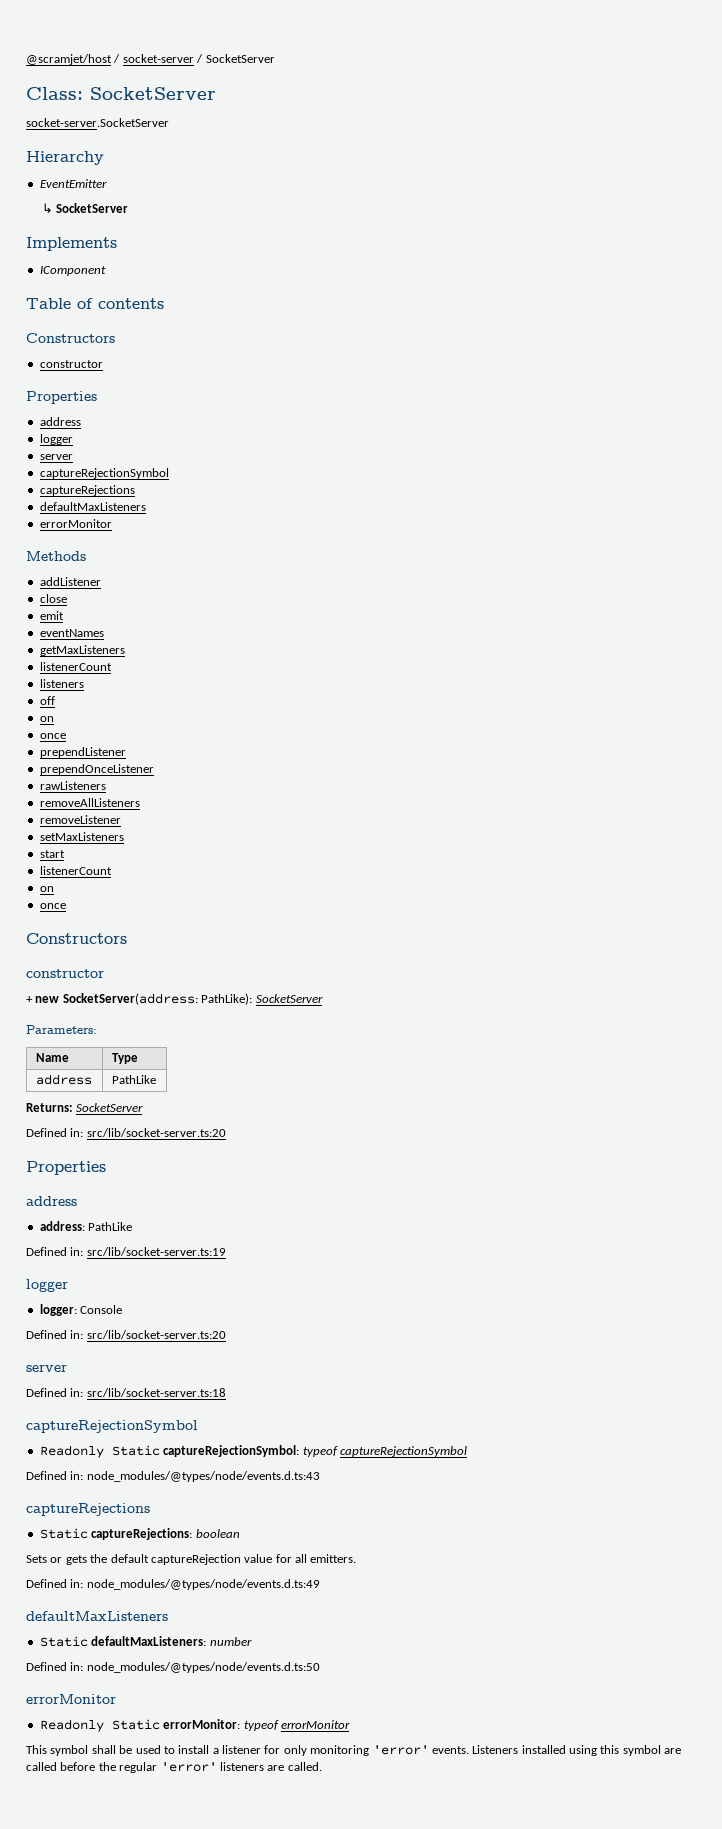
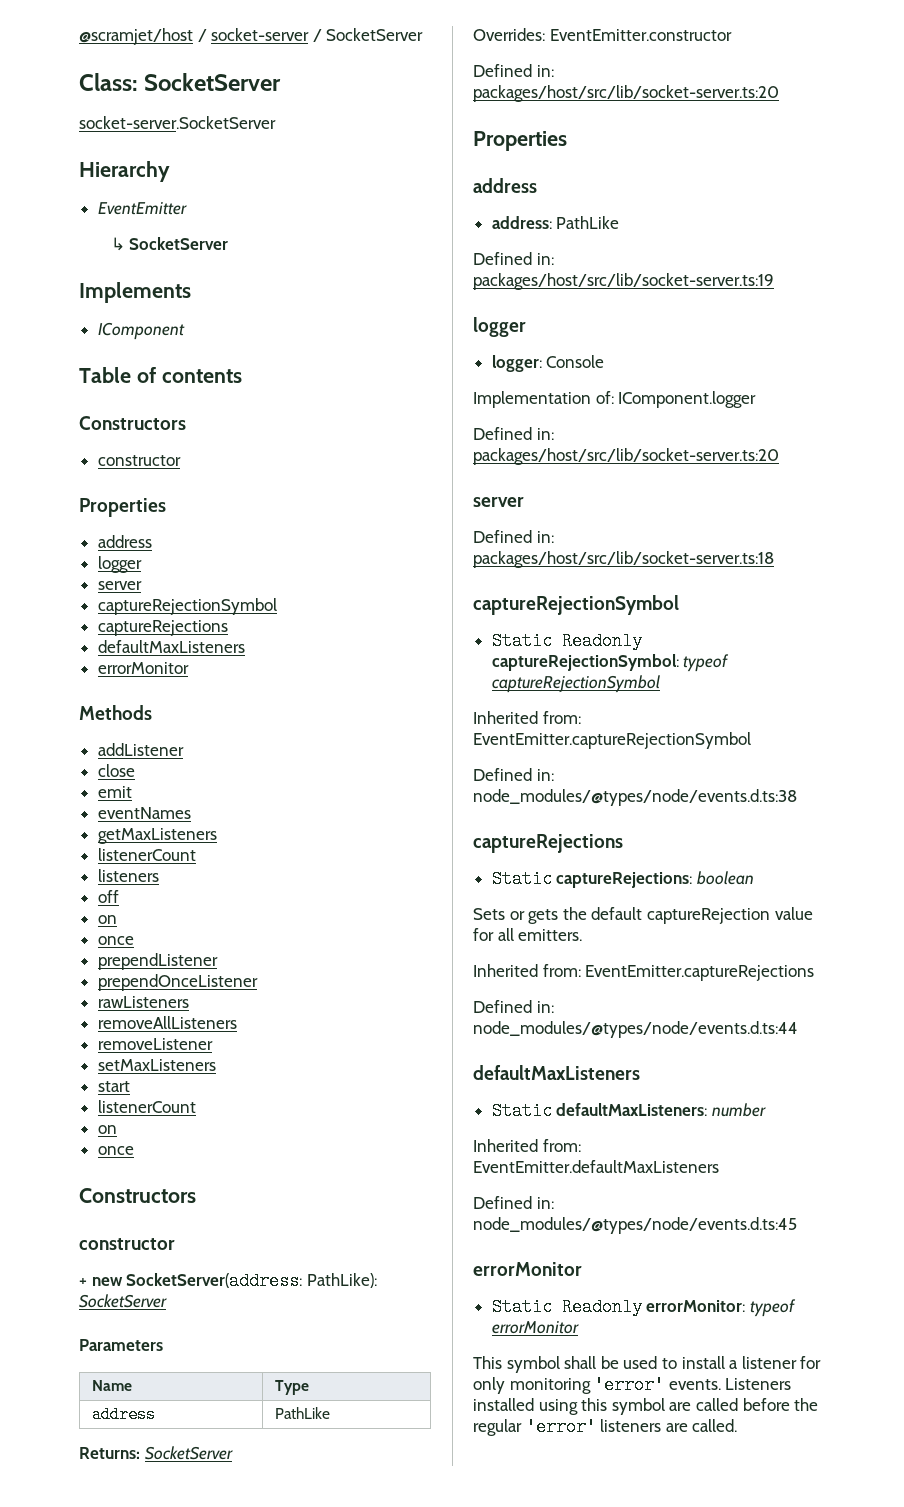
[26,1025,97,1034] Parameters: -> [79,1339,163,1351] Parameters
[26,1128,226,1137] // Defined in: src/lib/socket-server.ts:20 -> [473,28,732,41] [473,64,554,77] [473,85,779,102] // Overrides: EventEmitter.constructor // Defined in: packages/host/src/lib/socket-server.ts:20
[86,1247,226,1256] src/lib/socket-server.ts:19 -> [473,273,774,290] packages/host/src/lib/socket-server.ts:19
[26,1330,226,1339] // Defined in: src/lib/socket-server.ts:20 -> [473,391,757,408] [473,427,554,440] [473,448,779,465] // Implementation of: IComponent.logger // Defined in: packages/host/src/lib/socket-server.ts:20
[86,1388,226,1397] [26,1420,198,1433] [39,1445,160,1458] src/lib/socket-server.ts:18 // captureRejectionSymbol // Readonly Static -> [473,551,774,568] [473,595,679,615] [491,632,642,650] packages/host/src/lib/socket-server.ts:18 // captureRejectionSymbol // Static Readonly
[26,1471,320,1482] // Defined in: node_modules/@types/node/events.d.ts:43 -> [473,711,581,724] [473,732,751,749] [473,768,554,781] [473,789,797,806] // Inherited from: EventEmitter.captureRejectionSymbol // Defined in: node_modules/@types/node/events.d.ts:38
[26,1579,320,1590] // Defined in: node_modules/@types/node/events.d.ts:49 -> [473,964,815,981] [473,1000,554,1013] [473,1021,798,1038] // Inherited from: EventEmitter.captureRejections // Defined in: node_modules/@types/node/events.d.ts:44
[26,1662,320,1673] [26,1694,116,1704] [39,1719,160,1732] // Defined in: node_modules/@types/node/events.d.ts:50 // errorMonitor // Readonly Static -> [473,1139,581,1152] [473,1160,719,1173] [473,1196,554,1209] [473,1217,797,1234] [473,1262,582,1276] [491,1298,642,1316] // Inherited from: EventEmitter.defaultMaxListeners // Defined in: node_modules/@types/node/events.d.ts:45 // errorMonitor // Static Readonly

